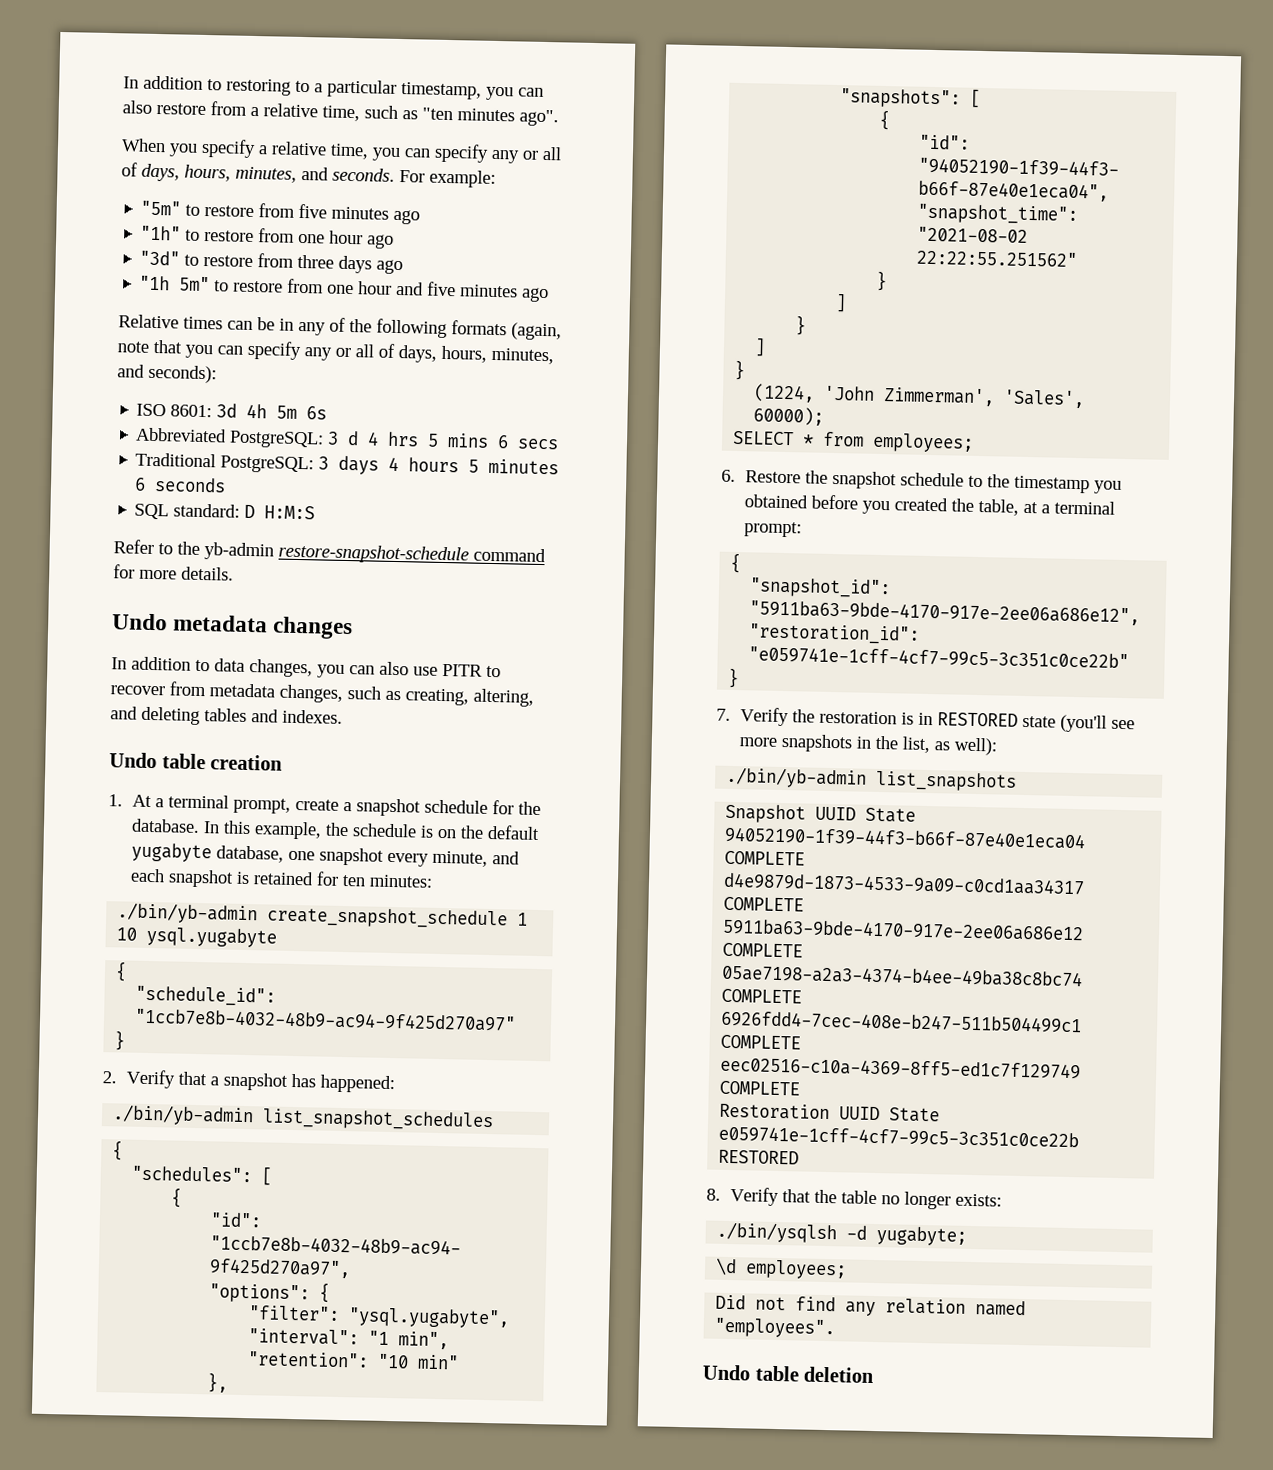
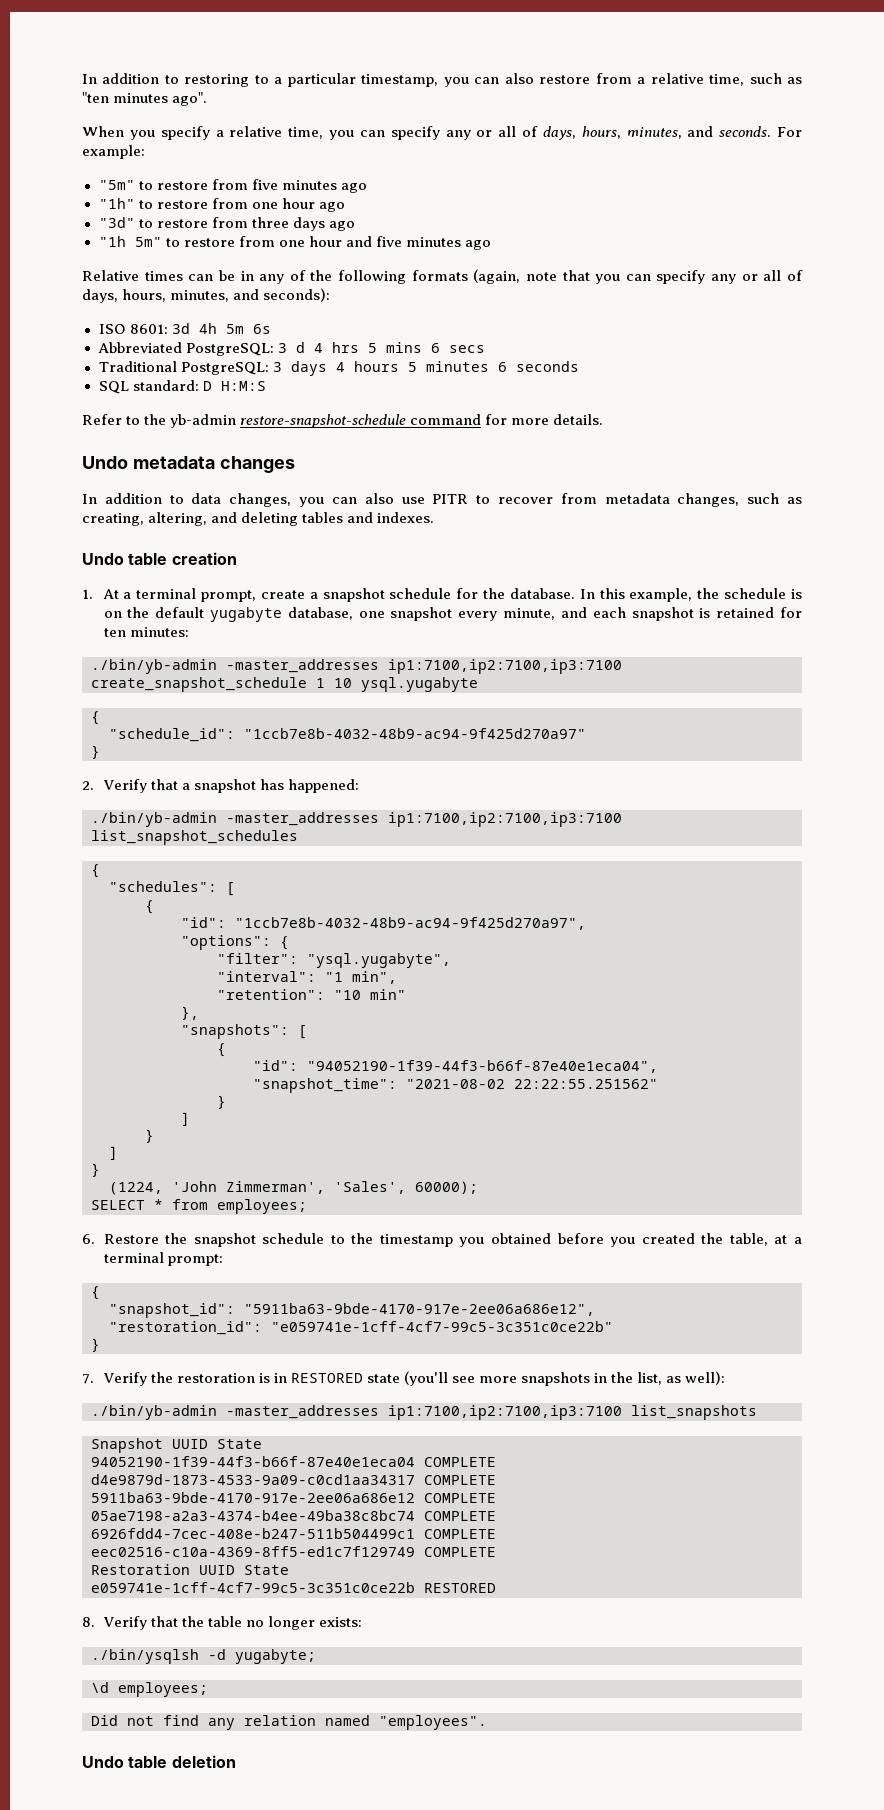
(259, 913) none -> [226,659,622,674] -master_addresses ip1:7100,ip2:7100,ip3:7100
(255, 1115) none -> [226,812,622,827] -master_addresses ip1:7100,ip2:7100,ip3:7100
(868, 777) none -> [226,1405,622,1420] -master_addresses ip1:7100,ip2:7100,ip3:7100

